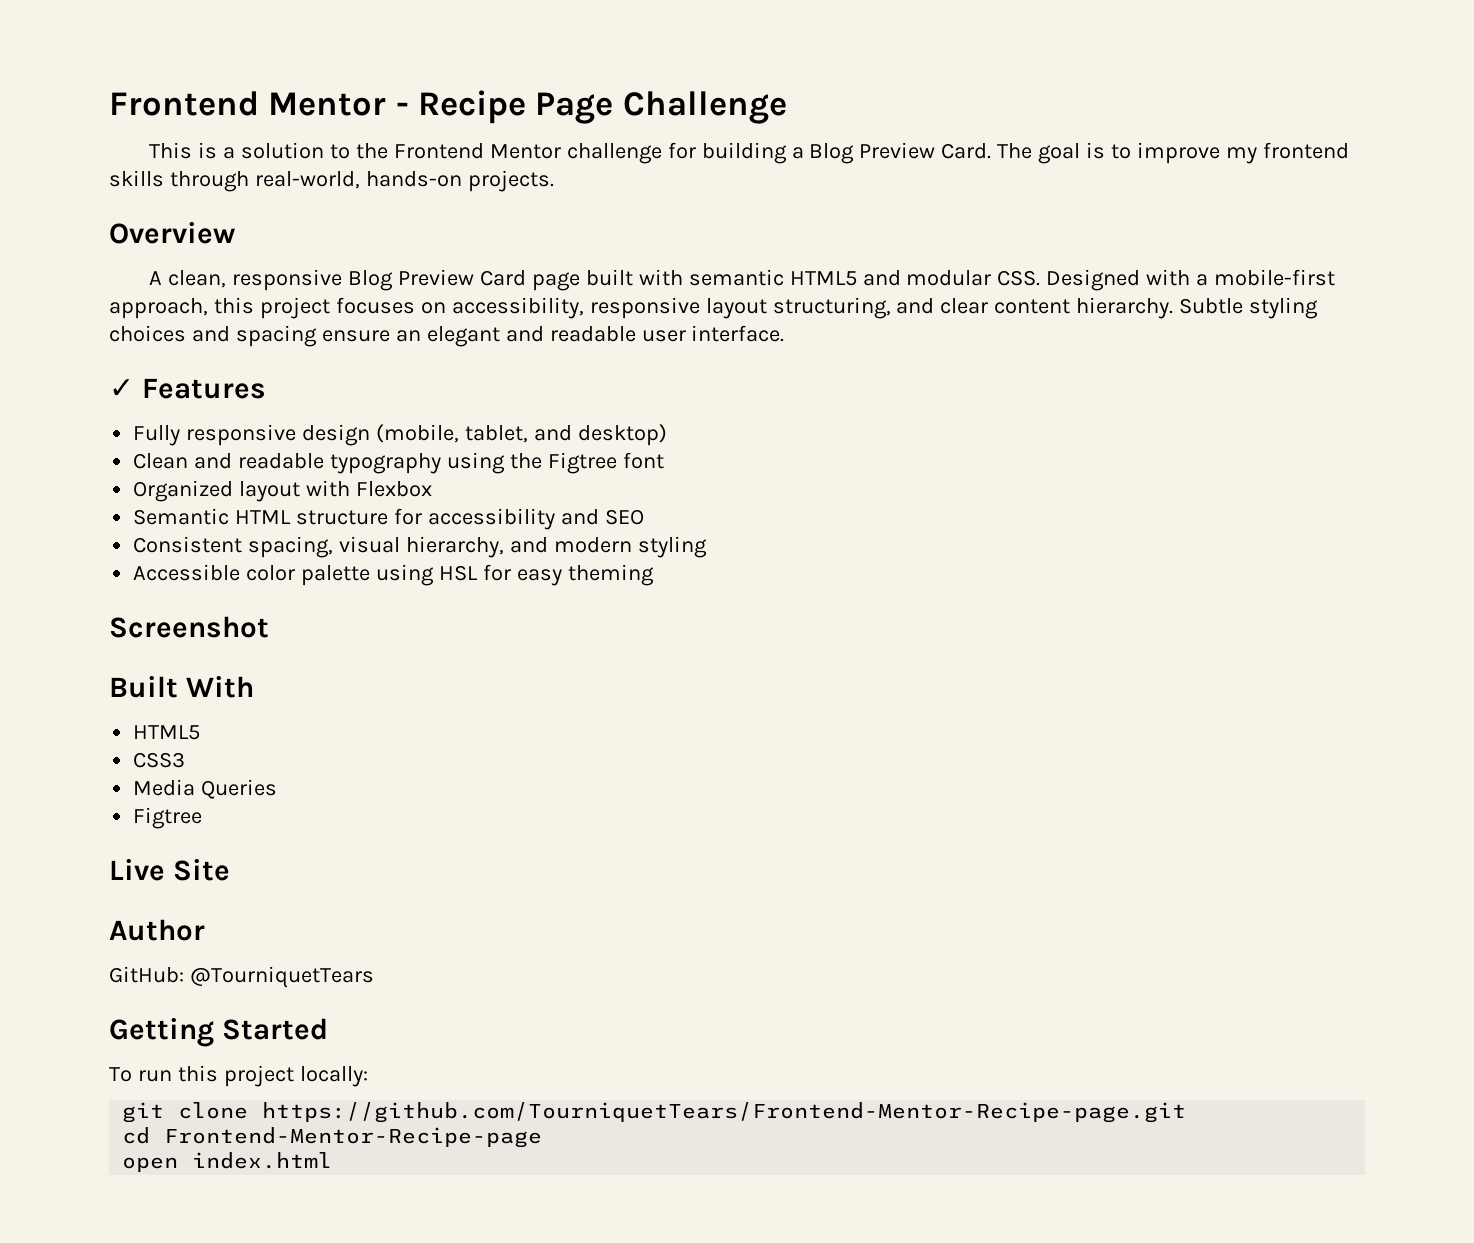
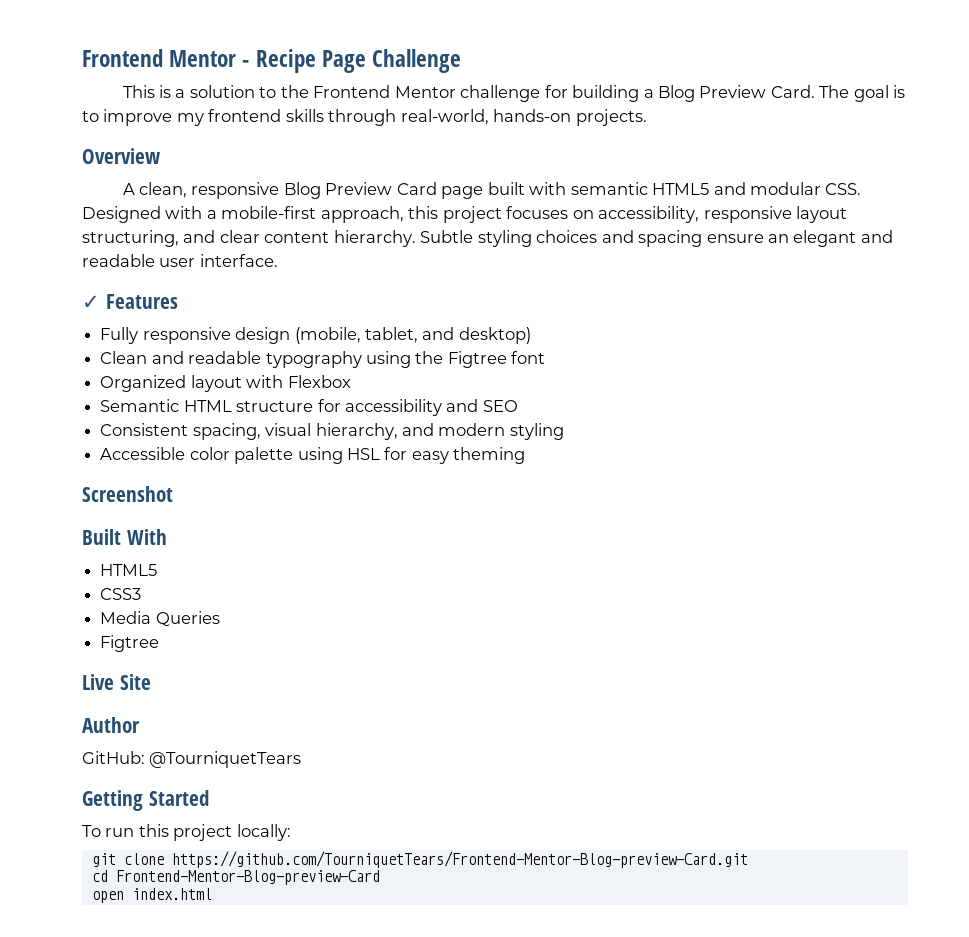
[262,1102,1187,1123] https://github.com/TourniquetTears/Frontend-Mentor-Recipe-page.git -> [171,851,748,868] https://github.com/TourniquetTears/Frontend-Mentor-Blog-preview-Card.git
[164,1127,543,1148] Frontend-Mentor-Recipe-page -> [115,870,380,885] Frontend-Mentor-Blog-preview-Card

